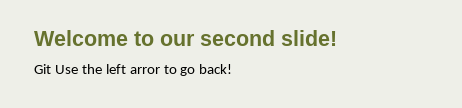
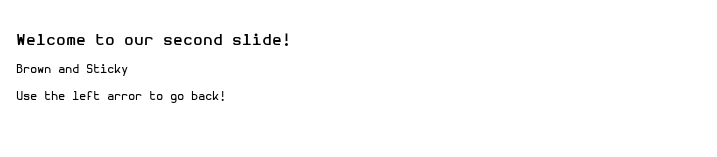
[34,64,51,74] Git -> [16,64,128,76] Brown and Sticky //

